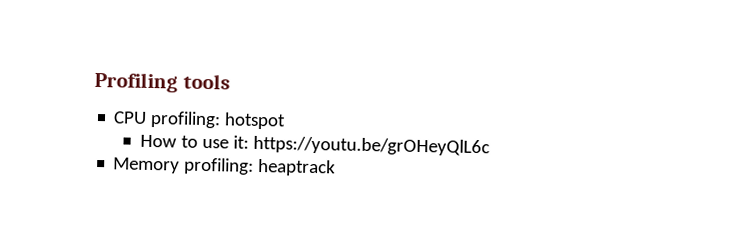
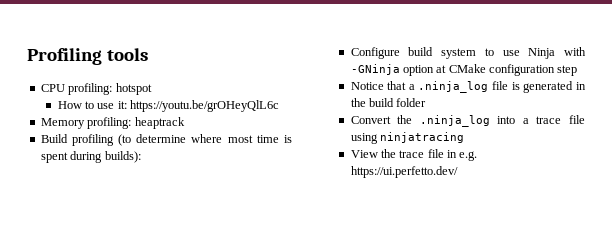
(337, 167) none -> [40,134,292,146] [40,151,141,163] [350,47,586,59] [350,64,578,76] [350,81,586,93] [350,98,427,107] [350,115,585,127] [350,132,464,144] [350,149,478,161] [350,166,458,178] // Build profiling (to determine where most time is spent during builds): // Configure build system to use Ninja with -GNinja option at CMake configuration step // Notice that a .ninja_log file is generated in the build folder // Convert the .ninja_log into a trace file using ninjatracing // View the trace file in e.g. https://ui.perfetto.dev/

